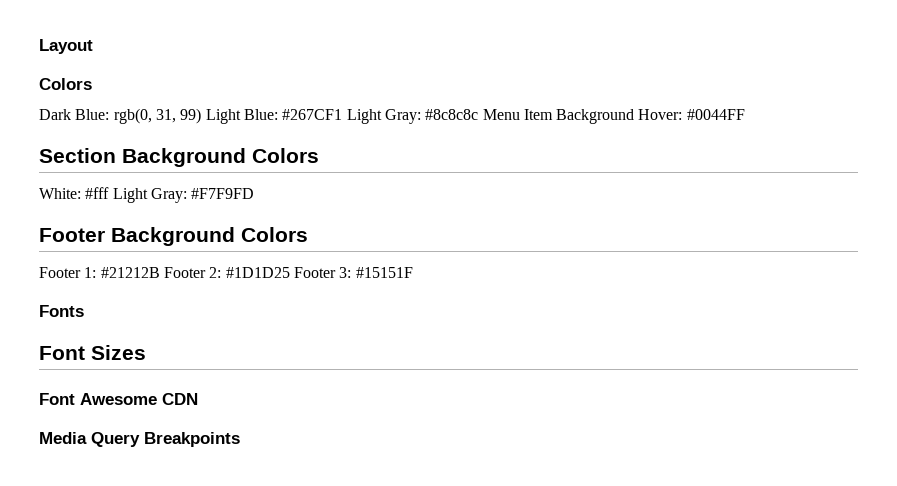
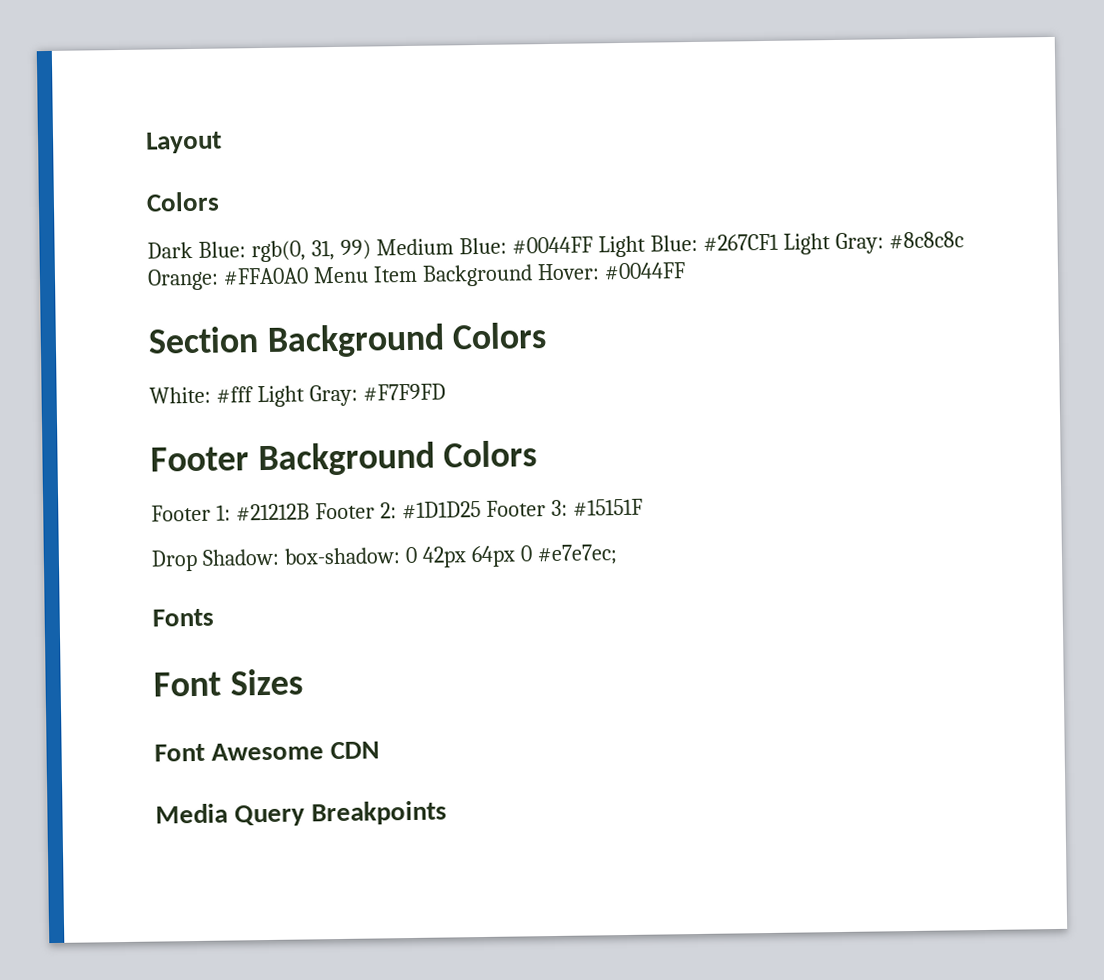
(202, 116) none -> [376,236,593,256] Medium Blue: #0044FF
(479, 114) none -> [147,267,309,291] Orange: #FFA0A0
(413, 272) none -> [151,544,618,572] // Drop Shadow: box-shadow: 0 42px 64px 0 #e7e7ec;

